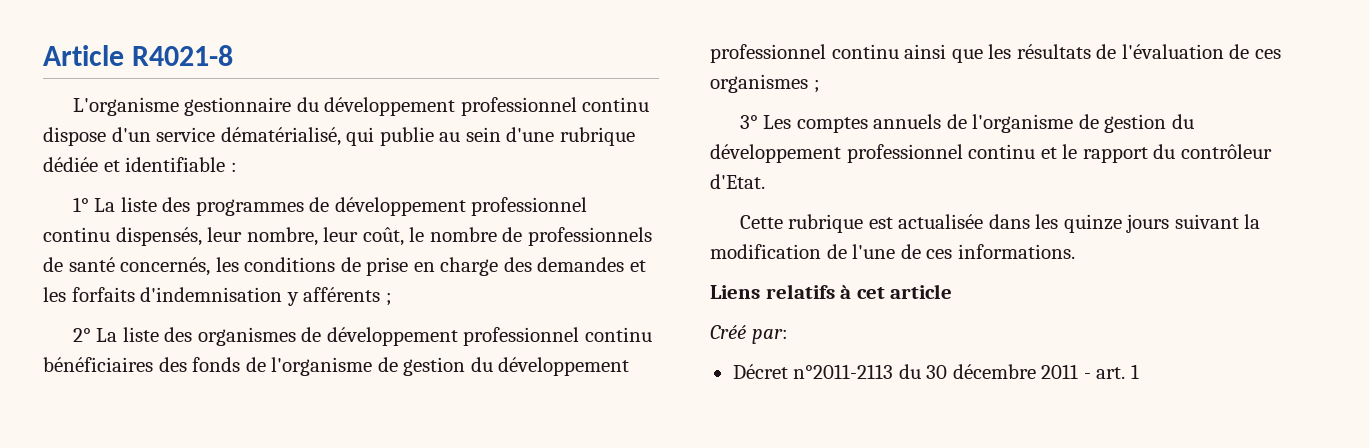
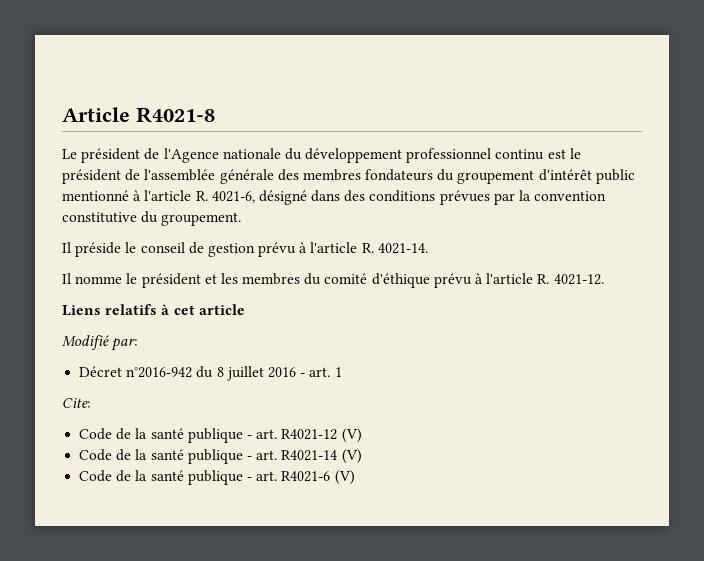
[72,97,650,116] [43,127,635,146] [43,157,237,172] [72,197,588,216] [43,227,652,246] [43,257,646,276] [43,287,392,306] [72,327,652,346] [43,357,630,376] [710,44,1281,63] [710,74,820,93] [739,114,1194,133] [710,144,1272,163] [710,174,765,189] [739,214,1261,233] [710,244,1075,259] L'organisme gestionnaire du développement professionnel continu dispose d'un service dématérialisé, qui publie au sein d'une rubrique dédiée et identifiable : // 1° La liste des programmes de développement professionnel continu dispensés, leur nombre, leur coût, le nombre de professionnels de santé concernés, les conditions de prise en charge des demandes et les forfaits d'indemnisation y afférents ; // 2° La liste des organismes de développement professionnel continu bénéficiaires des fonds de l'organisme de gestion du développement professionnel continu ainsi que les résultats de l'évaluation de ces organismes ; // 3° Les comptes annuels de l'organisme de gestion du développement professionnel continu et le rapport du contrôleur d'Etat. // Cette rubrique est actualisée dans les quinze jours suivant la modification de l'une de ces informations. -> [62,148,581,163] [62,169,635,184] [62,190,607,205] [62,211,242,226] [62,242,428,257] [62,273,604,288] Le président de l'Agence nationale du développement professionnel continu est le président de l'assemblée générale des membres fondateurs du groupement d'intérêt public mentionné à l'article R. 4021-6, désigné dans des conditions prévues par la convention constitutive du groupement. // Il préside le conseil de gestion prévu à l'article R. 4021-14. // Il nomme le président et les membres du comité d'éthique prévu à l'article R. 4021-12.
[710,325,746,339] Créé -> [62,335,109,350] Modifié
[793,364,1139,379] n°2011-2113 du 30 décembre 2011 - art. 1 -> [126,366,342,381] [62,398,91,408] [79,428,362,443] [79,449,362,464] [79,470,355,485] n°2016-942 du 8 juillet 2016 - art. 1 // Cite: // Code de la santé publique - art. R4021-12 (V) // Code de la santé publique - art. R4021-14 (V) // Code de la santé publique - art. R4021-6 (V)

